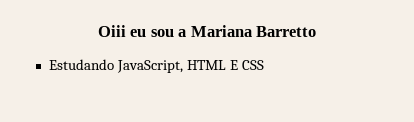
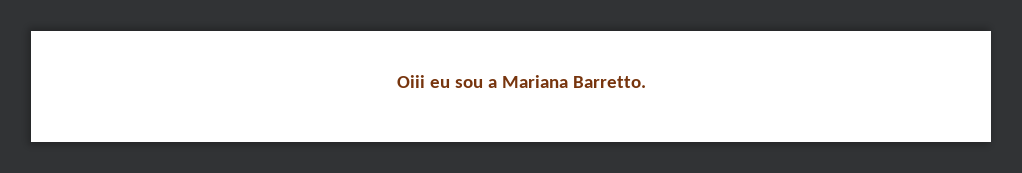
[256,26,317,37] [48,59,264,73] Barretto // Estudando JavaScript, HTML E CSS -> [572,76,646,88] Barretto.

